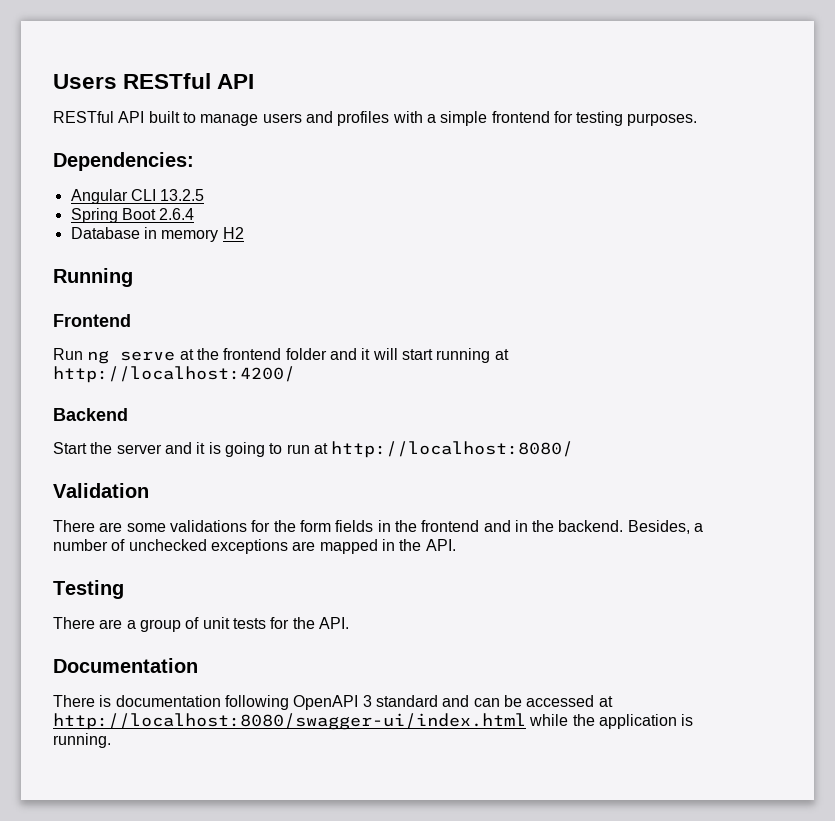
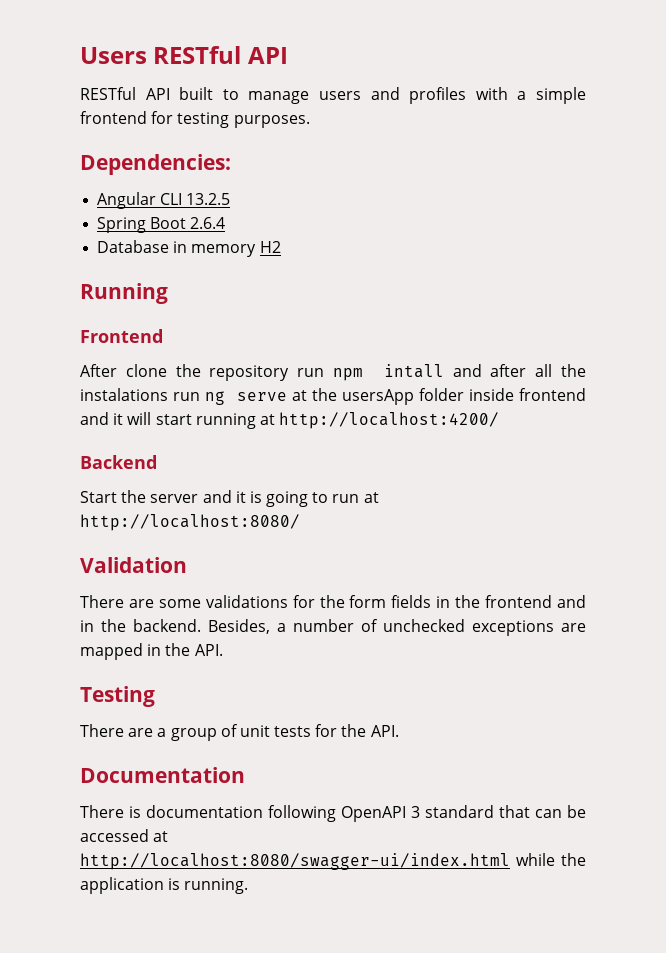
[53,348,327,364] Run ng serve at the frontend folder -> [80,364,586,381] [80,388,586,405] After clone the repository run npm intall and after all the instalations run ng serve at the usersApp folder inside frontend
[442,695,470,707] and -> [499,805,530,818] that

